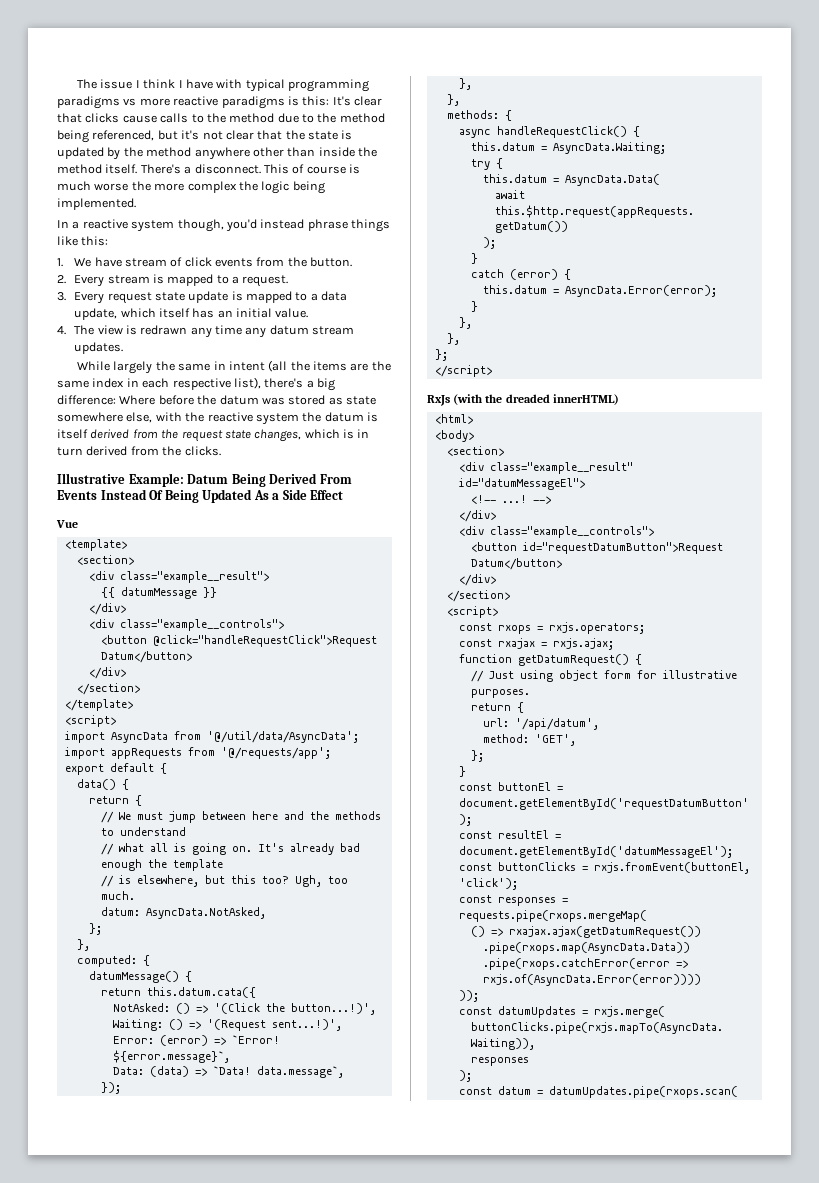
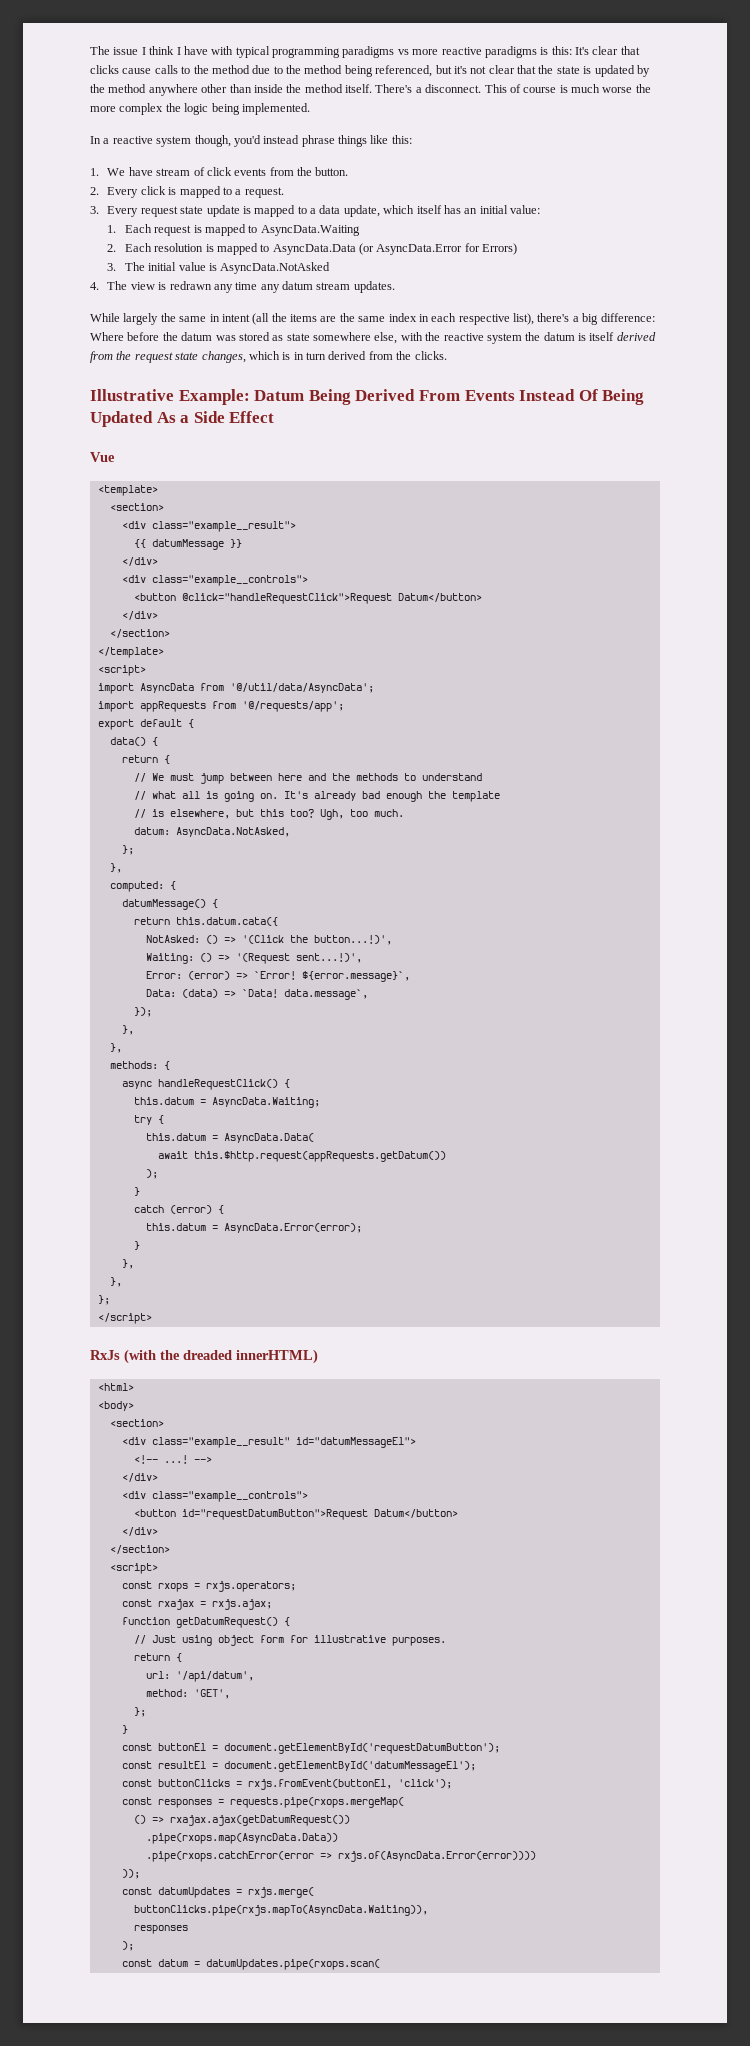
[107,275,150,284] stream -> [140,186,166,195] click
[275,308,309,318] value. -> [510,205,541,214] [107,224,360,236] [107,243,518,255] [107,262,331,274] value: // 1. Each request is mapped to AsyncData.Waiting // 2. Each resolution is mapped to AsyncData.Data (or AsyncData.Error for Errors) // 3. The initial value is AsyncData.NotAsked

